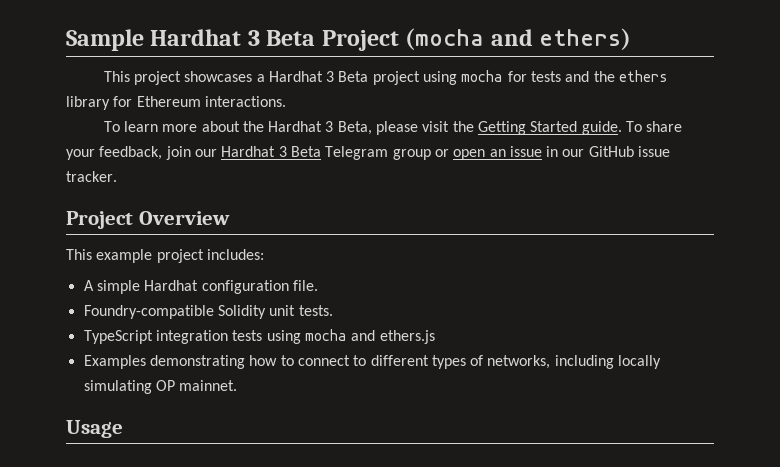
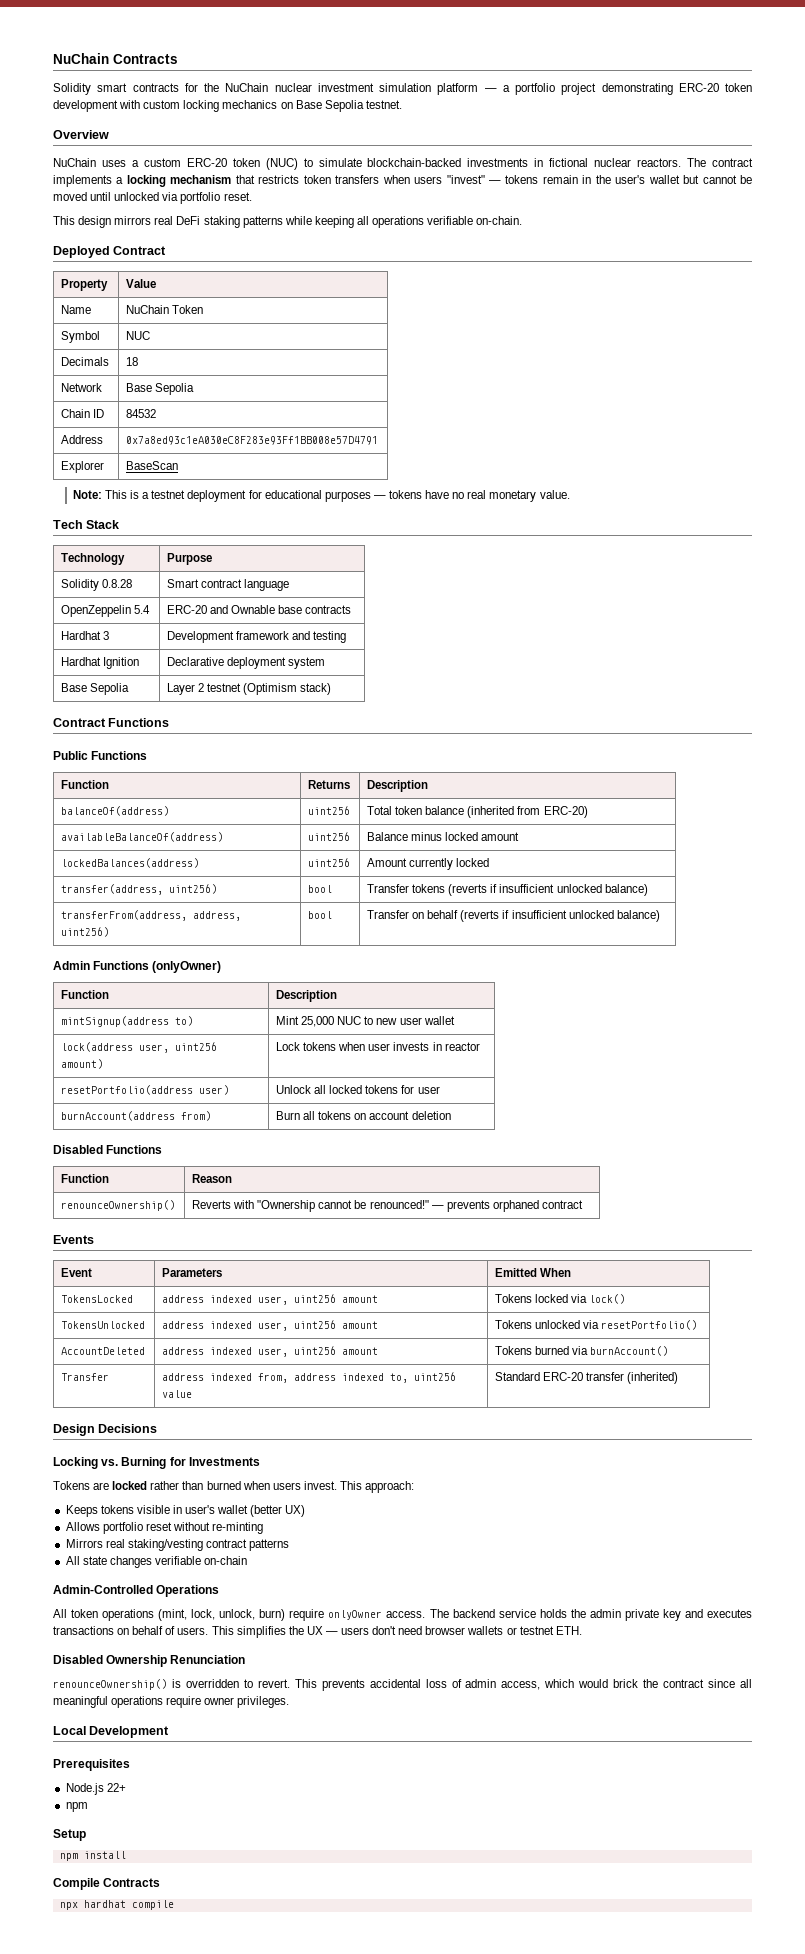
[66,28,632,51] [103,70,669,85] [66,96,286,110] [103,121,683,135] [66,146,671,160] [66,171,117,182] [66,211,230,229] [66,249,264,263] [83,280,318,294] [83,305,333,319] [83,329,435,344] [83,355,662,369] [83,380,238,394] [66,420,123,438] Sample Hardhat 3 Beta Project (mocha and ethers) // This project showcases a Hardhat 3 Beta project using mocha for tests and the ethers library for Ethereum interactions. // To learn more about the Hardhat 3 Beta, please visit the Getting Started guide. To share your feedback, join our Hardhat 3 Beta Telegram group or open an issue in our GitHub issue tracker. // Project Overview // This example project includes: // A simple Hardhat configuration file. // Foundry-compatible Solidity unit tests. // TypeScript integration tests using mocha and ethers.js // Examples demonstrating how to connect to different types of networks, including locally simulating OP mainnet. // Usage -> [53,53,178,64] [53,83,752,95] [53,100,402,112] [53,130,109,139] [53,158,753,170] [53,175,753,187] [53,192,252,204] [53,216,523,228] [53,246,167,258] [61,279,109,291] [126,279,157,288] [61,305,92,314] [126,305,204,314] [61,331,101,343] [126,331,151,340] [61,357,110,366] [126,357,139,366] [61,383,103,392] [126,383,195,395] [61,409,105,418] [126,409,157,418] [61,435,104,444] [126,436,379,445] [61,461,105,473] [126,461,179,470] [72,490,570,502] [53,520,120,529] [61,553,126,565] [167,553,213,565] [61,579,133,591] [167,579,290,591] [61,605,151,617] [167,605,352,614] [61,631,110,640] [167,631,347,643] [61,657,140,669] [167,657,326,669] [61,683,130,695] [167,683,332,695] [53,718,170,727] [53,751,148,760] [61,780,110,789] [308,780,351,789] [367,780,429,792] [61,806,170,816] [308,806,351,815] [367,806,588,818] [61,832,224,842] [308,832,351,841] [367,832,520,841] [61,858,200,868] [308,858,351,867] [367,858,490,870] [61,884,218,895] [308,885,333,893] [367,884,648,896] [61,910,242,921] [61,927,110,937] [308,911,333,919] [367,910,660,922] [53,961,222,973] [61,990,110,999] [276,990,338,1002] [61,1016,194,1027] [276,1016,455,1027] [61,1042,218,1053] [61,1059,104,1069] [276,1042,480,1051] [61,1085,230,1095] [276,1085,440,1094] [61,1111,212,1121] [276,1111,451,1120] [53,1145,163,1154] [61,1174,110,1183] [192,1174,233,1183] [61,1200,176,1211] [192,1200,584,1212] [53,1235,94,1244] [61,1268,93,1277] [162,1268,223,1277] [495,1268,572,1277] [61,1295,134,1303] [162,1294,379,1305] [495,1294,626,1304] [61,1321,146,1329] [162,1320,379,1331] [495,1320,698,1330] [61,1347,146,1355] [162,1346,379,1357] [495,1346,669,1356] [61,1373,110,1381] [162,1372,457,1383] [162,1390,193,1398] [495,1372,679,1384] [53,1424,158,1436] [53,1457,260,1469] [53,1481,415,1493] [65,1505,306,1517] [65,1522,264,1534] [65,1539,290,1551] [65,1556,248,1568] [53,1585,220,1597] [53,1609,752,1621] [53,1626,582,1638] [53,1655,246,1667] [53,1679,753,1691] [53,1696,290,1708] [53,1726,170,1738] [53,1759,130,1771] [65,1783,126,1795] [65,1802,88,1812] [53,1829,86,1841] [59,1851,126,1861] [53,1878,161,1890] [59,1900,174,1910] NuChain Contracts // Solidity smart contracts for the NuChain nuclear investment simulation platform — a portfolio project demonstrating ERC-20 token development with custom locking mechanics on Base Sepolia testnet. // Overview // NuChain uses a custom ERC-20 token (NUC) to simulate blockchain-backed investments in fictional nuclear reactors. The contract implements a locking mechanism that restricts token transfers when users "invest" — tokens remain in the user's wallet but cannot be moved until unlocked via portfolio reset. // This design mirrors real DeFi staking patterns while keeping all operations verifiable on-chain. // Deployed Contract // Property | Value // Name | NuChain Token // Symbol | NUC // Decimals | 18 // Network | Base Sepolia // Chain ID | 84532 // Address | 0x7a8ed93c1eA030eC8F283e93Ff1BB008e57D4791 // Explorer | BaseScan // Note: This is a testnet deployment for educational purposes — tokens have no real monetary value. // Tech Stack // Technology | Purpose // Solidity 0.8.28 | Smart contract language // OpenZeppelin 5.4 | ERC-20 and Ownable base contracts // Hardhat 3 | Development framework and testing // Hardhat Ignition | Declarative deployment system // Base Sepolia | Layer 2 testnet (Optimism stack) // Contract Functions // Public Functions // Function | Returns | Description // balanceOf(address) | uint256 | Total token balance (inherited from ERC-20) // availableBalanceOf(address) | uint256 | Balance minus locked amount // lockedBalances(address) | uint256 | Amount currently locked // transfer(address, uint256) | bool | Transfer tokens (reverts if insufficient unlocked balance) // transferFrom(address, address, uint256) | bool | Transfer on behalf (reverts if insufficient unlocked balance) // Admin Functions (onlyOwner) // Function | Description // mintSignup(address to) | Mint 25,000 NUC to new user wallet // lock(address user, uint256 amount) | Lock tokens when user invests in reactor // resetPortfolio(address user) | Unlock all locked tokens for user // burnAccount(address from) | Burn all tokens on account deletion // Disabled Functions // Function | Reason // renounceOwnership() | Reverts with "Ownership cannot be renounced!" — prevents orphaned contract // Events // Event | Parameters | Emitted When // TokensLocked | address indexed user, uint256 amount | Tokens locked via lock() // TokensUnlocked | address indexed user, uint256 amount | Tokens unlocked via resetPortfolio() // AccountDeleted | address indexed user, uint256 amount | Tokens burned via burnAccount() // Transfer | address indexed from, address indexed to, uint256 value | Standard ERC-20 transfer (inherited) // Design Decisions // Locking vs. Burning for Investments // Tokens are locked rather than burned when users invest. This approach: // Keeps tokens visible in user's wallet (better UX) // Allows portfolio reset without re-minting // Mirrors real staking/vesting contract patterns // All state changes verifiable on-chain // Admin-Controlled Operations // All token operations (mint, lock, unlock, burn) require onlyOwner access. The backend service holds the admin private key and executes transactions on behalf of users. This simplifies the UX — users don't need browser wallets or testnet ETH. // Disabled Ownership Renunciation // renounceOwnership() is overridden to revert. This prevents accidental loss of admin access, which would brick the contract since all meaningful operations require owner privileges. // Local Development // Prerequisites // Node.js 22+ // npm // Setup // npm install // Compile Contracts // npx hardhat compile

